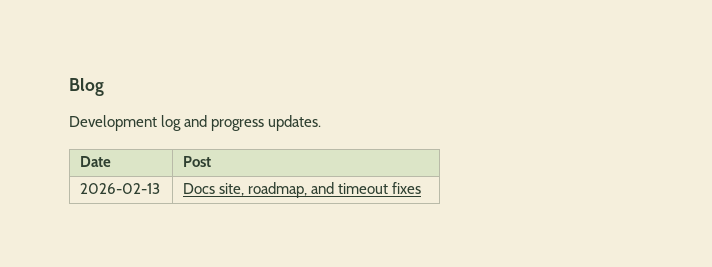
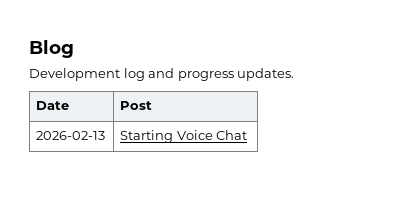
[183,182,422,198] Docs site, roadmap, and timeout fixes -> [120,130,248,143] Starting Voice Chat

